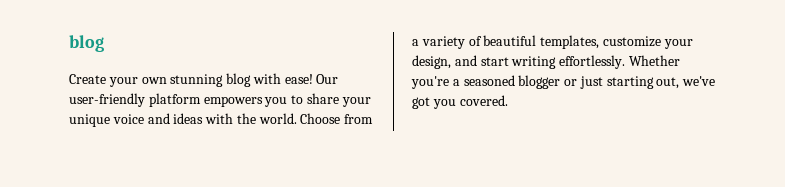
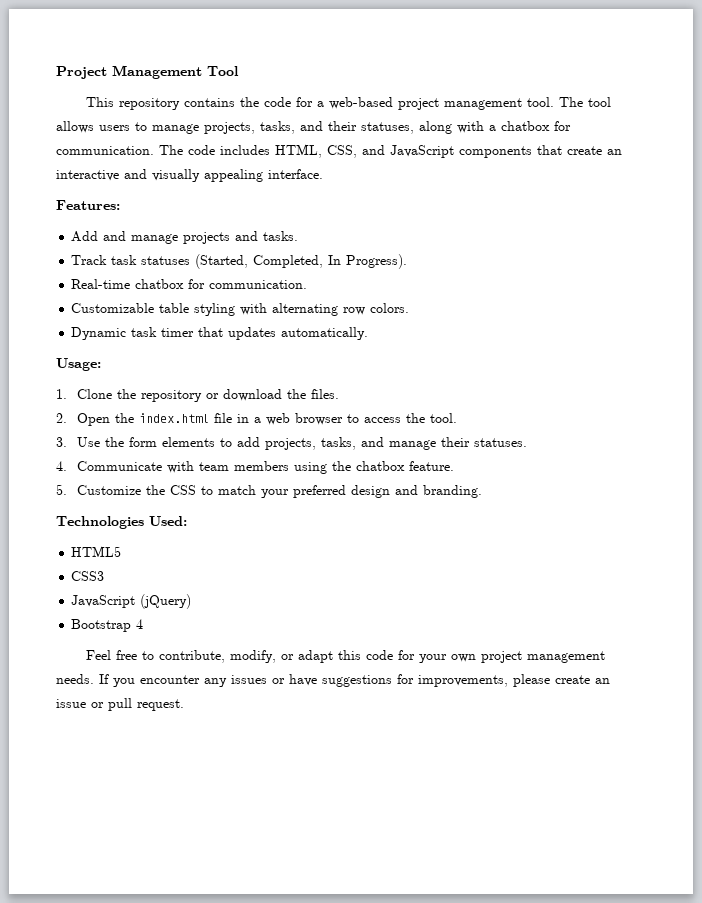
[69,35,104,52] [69,73,339,87] [69,93,371,107] [69,113,374,127] [412,35,693,49] [412,55,680,69] [411,75,716,89] [412,95,508,109] blog // Create your own stunning blog with ease! Our user-friendly platform empowers you to share your unique voice and ideas with the world. Choose from a variety of beautiful templates, customize your design, and start writing effortlessly. Whether you're a seasoned blogger or just starting out, we've got you covered. -> [56,65,239,79] [86,97,612,110] [56,121,571,134] [56,144,622,158] [56,169,323,182] [56,200,120,210] [71,231,299,244] [71,254,408,269] [71,279,308,289] [71,303,410,316] [71,327,369,340] [56,358,101,371] [56,389,339,402] [56,413,457,426] [56,437,527,450] [56,461,454,474] [56,484,482,498] [56,516,187,529] [71,546,122,557] [71,571,105,581] [71,594,192,609] [71,619,144,632] [86,650,606,663] [56,674,610,687] [56,698,184,711] Project Management Tool // This repository contains the code for a web-based project management tool. The tool allows users to manage projects, tasks, and their statuses, along with a chatbox for communication. The code includes HTML, CSS, and JavaScript components that create an interactive and visually appealing interface. // Features: // Add and manage projects and tasks. // Track task statuses (Started, Completed, In Progress). // Real-time chatbox for communication. // Customizable table styling with alternating row colors. // Dynamic task timer that updates automatically. // Usage: // 1. Clone the repository or download the files. // 2. Open the index.html file in a web browser to access the tool. // 3. Use the form elements to add projects, tasks, and manage their statuses. // 4. Communicate with team members using the chatbox feature. // 5. Customize the CSS to match your preferred design and branding. // Technologies Used: // HTML5 // CSS3 // JavaScript (jQuery) // Bootstrap 4 // Feel free to contribute, modify, or adapt this code for your own project management needs. If you encounter any issues or have suggestions for improvements, please create an issue or pull request.

